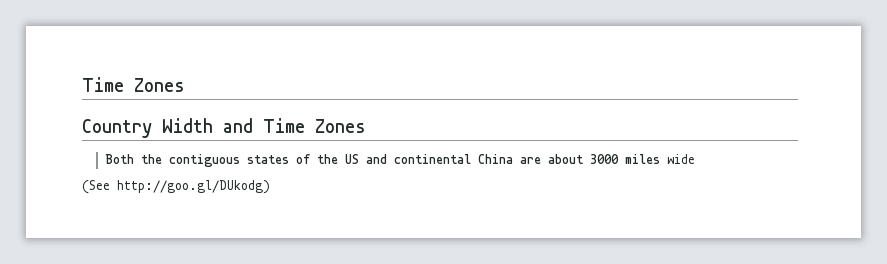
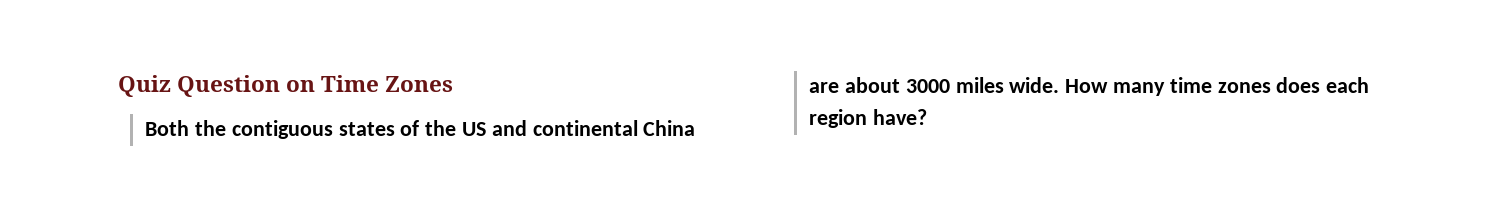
[82,77,185,92] [82,118,253,138] Time Zones // Country Width and -> [118,75,316,97] Quiz Question on
[667,154,696,164] [82,180,270,194] wide // (See http://goo.gl/DUkodg) -> [1009,77,1370,96] [809,109,927,128] wide. How many time zones does each region have?

